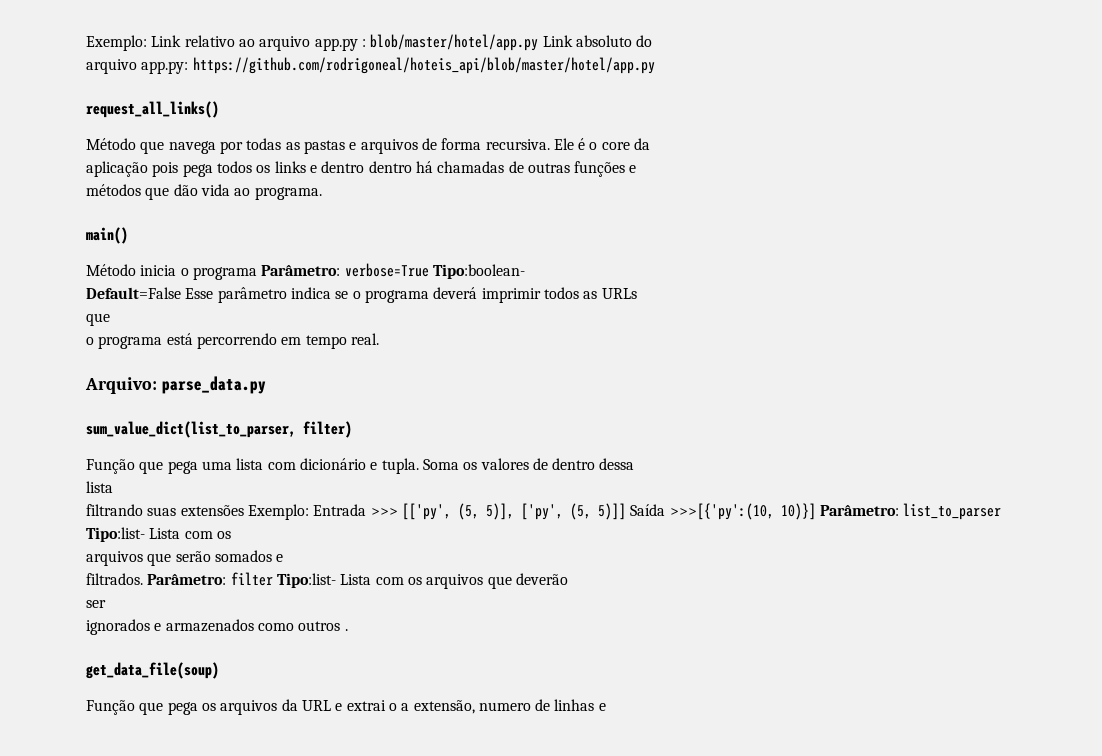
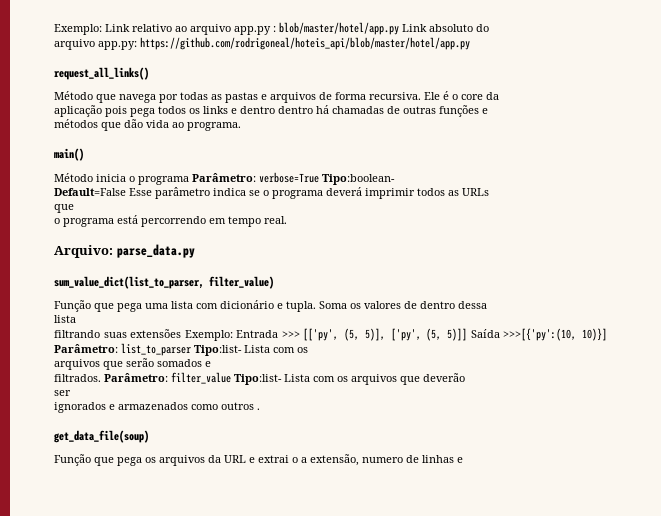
[303,421,352,438] filter) -> [209,276,274,289] filter_value)
[230,572,273,586] filter -> [171,372,231,384] filter_value

